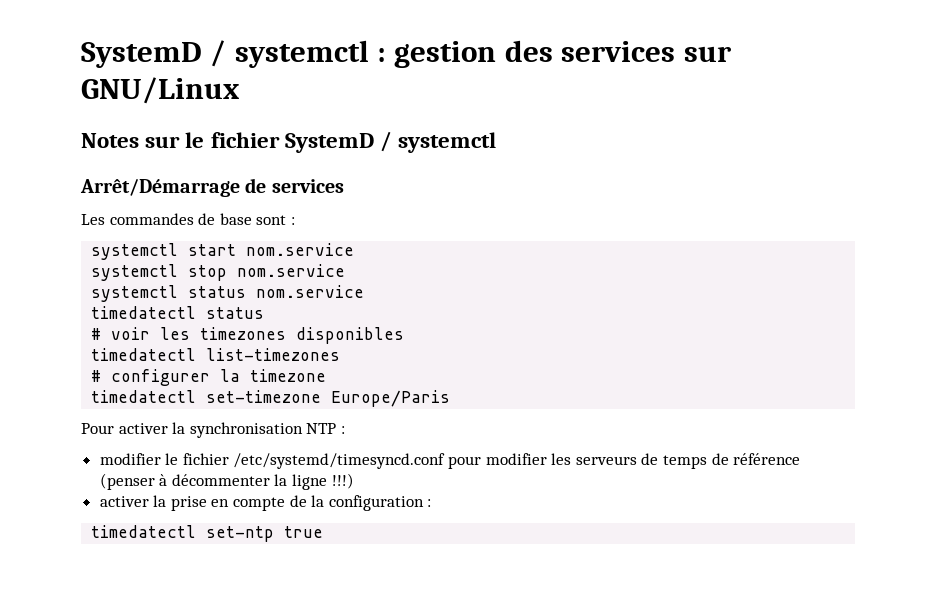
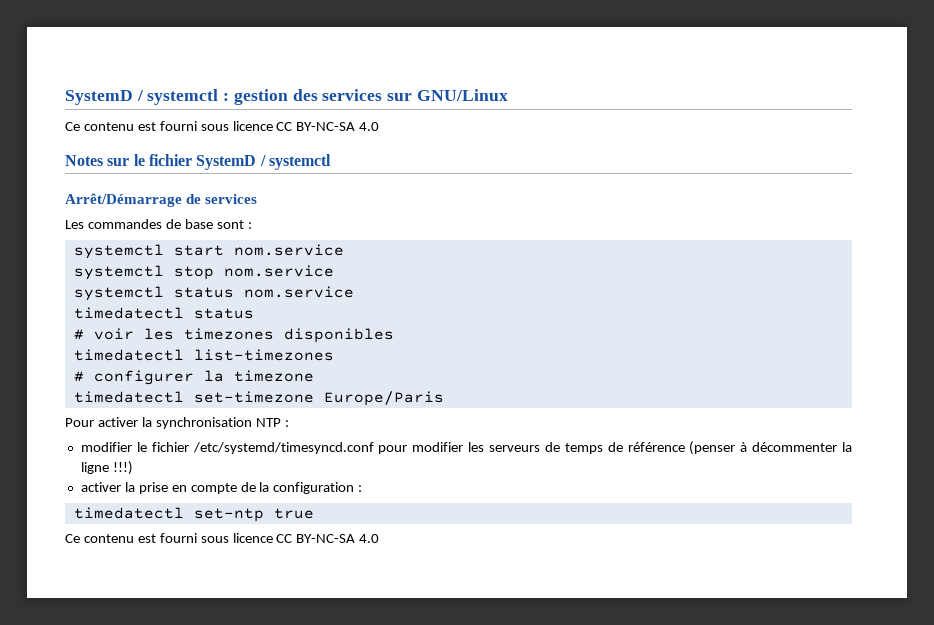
(240, 90) none -> [65,121,380,131] // Ce contenu est fourni sous licence CC BY-NC-SA 4.0
(324, 532) none -> [65,533,380,543] // Ce contenu est fourni sous licence CC BY-NC-SA 4.0

